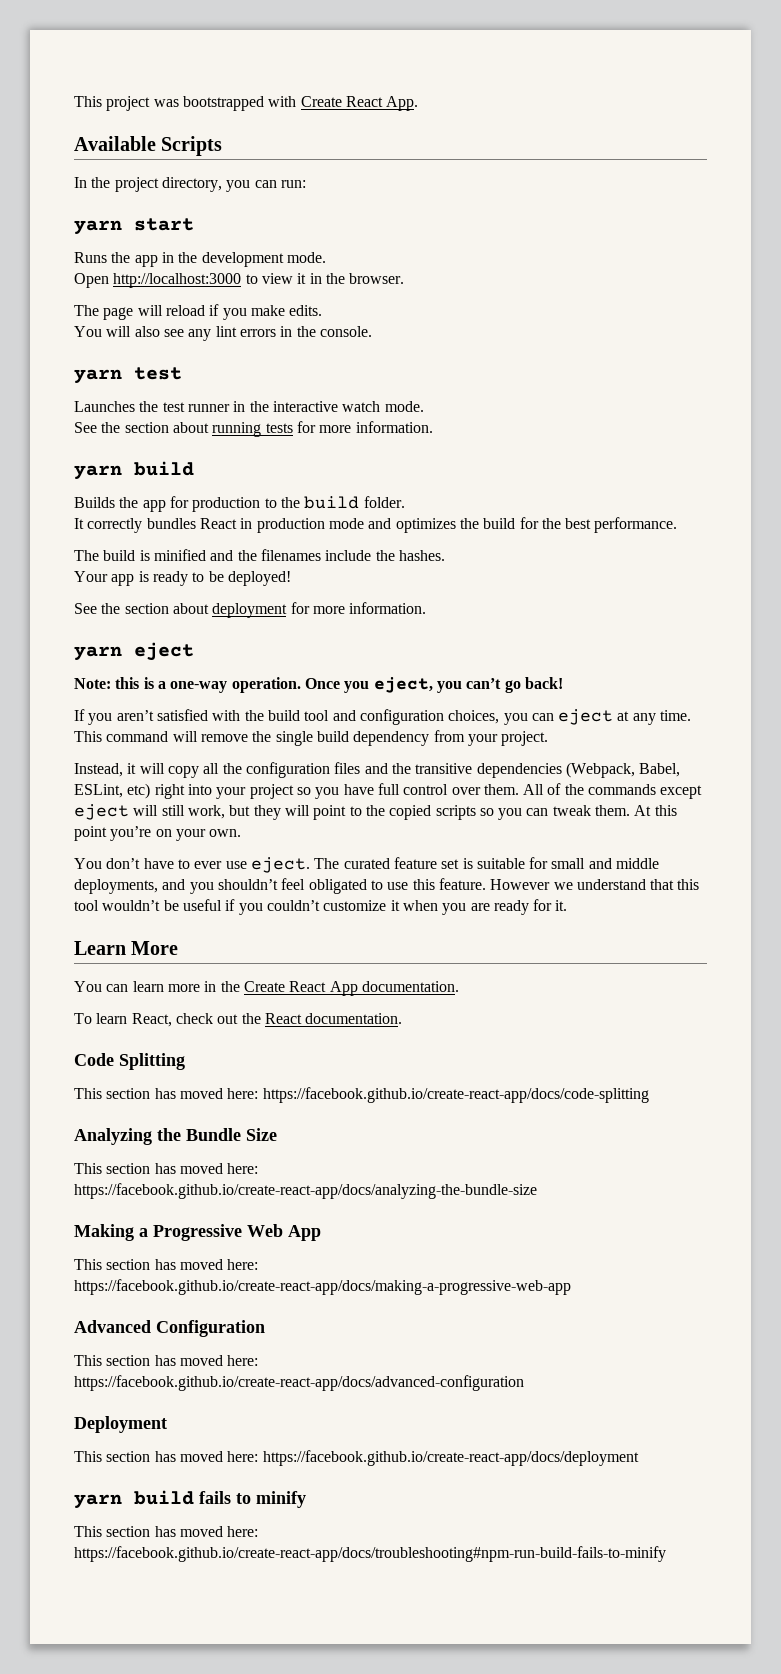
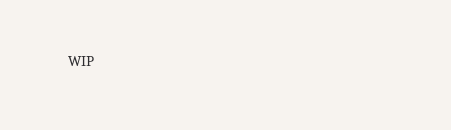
[74,96,419,111] [74,136,223,156] [74,177,306,192] [74,218,194,235] [74,252,326,267] [74,273,405,288] [74,304,323,320] [74,326,372,341] [74,367,182,384] [74,401,424,412] [74,421,433,437] [74,461,194,480] [74,496,405,512] [74,517,678,533] [74,549,445,561] [74,571,291,586] [74,602,427,618] [74,642,194,661] [74,677,563,693] [74,709,692,725] [74,730,549,746] [74,762,681,778] [74,783,703,799] [74,804,677,820] [74,826,242,841] [74,857,660,873] [74,878,700,894] [74,899,568,915] [74,941,179,955] [74,981,459,996] [74,1013,403,1027] [74,1053,185,1070] [74,1087,649,1103] [74,1128,277,1145] [74,1163,259,1174] [74,1183,537,1199] [74,1224,321,1241] [74,1259,259,1270] [74,1279,571,1295] [74,1320,265,1337] [74,1355,259,1366] [74,1375,524,1391] [74,1416,167,1433] [74,1450,639,1466] [74,1490,306,1509] [74,1526,259,1537] [74,1546,666,1562] This project was bootstrapped with Create React App. // Available Scripts // In the project directory, you can run: // yarn start // Runs the app in the development mode. // Open http://localhost:3000 to view it in the browser. // The page will reload if you make edits. // You will also see any lint errors in the console. // yarn test // Launches the test runner in the interactive watch mode. // See the section about running tests for more information. // yarn build // Builds the app for production to the build folder. // It correctly bundles React in production mode and optimizes the build for the best performance. // The build is minified and the filenames include the hashes. // Your app is ready to be deployed! // See the section about deployment for more information. // yarn eject // Note: this is a one-way operation. Once you eject, you can’t go back! // If you aren’t satisfied with the build tool and configuration choices, you can eject at any time. This command will remove the single build dependency from your project. // Instead, it will copy all the configuration files and the transitive dependencies (Webpack, Babel, ESLint, etc) right into your project so you have full control over them. All of the commands except eject will still work, but they will point to the copied scripts so you can tweak them. At this point you’re on your own. // You don’t have to ever use eject. The curated feature set is suitable for small and middle deployments, and you shouldn’t feel obligated to use this feature. However we understand that this tool wouldn’t be useful if you couldn’t customize it when you are ready for it. // Learn More // You can learn more in the Create React App documentation. // To learn React, check out the React documentation. // Code Splitting // This section has moved here: https://facebook.github.io/create-react-app/docs/code-splitting // Analyzing the Bundle Size // This section has moved here: https://facebook.github.io/create-react-app/docs/analyzing-the-bundle-size // Making a Progressive Web App // This section has moved here: https://facebook.github.io/create-react-app/docs/making-a-progressive-web-app // Advanced Configuration // This section has moved here: https://facebook.github.io/create-react-app/docs/advanced-configuration // Deployment // This section has moved here: https://facebook.github.io/create-react-app/docs/deployment // yarn build fails to minify // This section has moved here: https://facebook.github.io/create-react-app/docs/troubleshooting#npm-run-build-fails-to-minify -> [68,56,94,66] WIP

